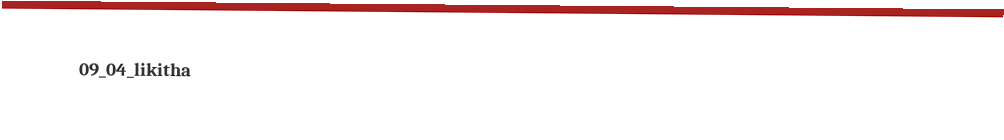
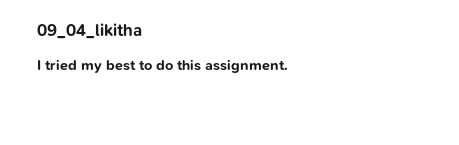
(192, 71) none -> [37,59,288,73] // I tried my best to do this assignment.

